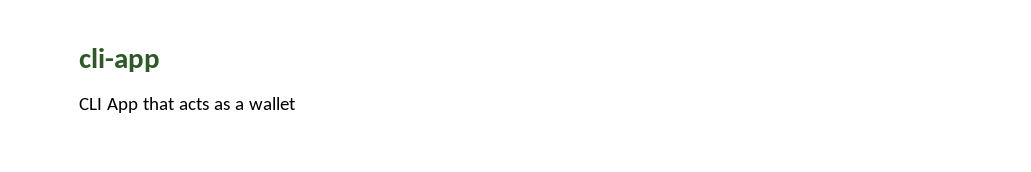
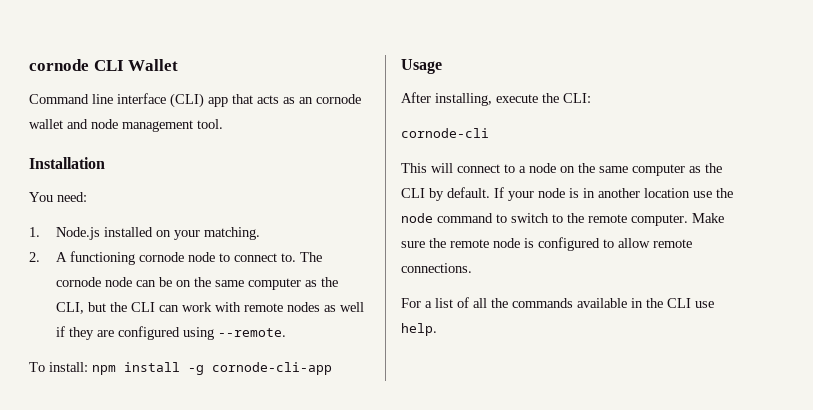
[79,48,160,72] [79,97,296,113] cli-app // CLI App that acts as a wallet -> [29,59,179,71] [29,93,361,108] [29,119,223,132] [29,157,105,169] [29,192,87,202] [29,227,261,240] [29,251,323,265] [56,277,339,290] [56,302,365,314] [56,326,287,340] [29,362,332,375] [401,59,442,74] [401,92,591,106] [401,128,489,138] [401,163,722,176] [401,187,733,201] [401,213,724,226] [401,237,692,251] [401,263,472,273] [401,297,714,308] [401,323,437,336] cornode CLI Wallet // Command line interface (CLI) app that acts as an cornode wallet and node management tool. // Installation // You need: // 1. Node.js installed on your matching. // 2. A functioning cornode node to connect to. The cornode node can be on the same computer as the CLI, but the CLI can work with remote nodes as well if they are configured using --remote. // To install: npm install -g cornode-cli-app // Usage // After installing, execute the CLI: // cornode-cli // This will connect to a node on the same computer as the CLI by default. If your node is in another location use the node command to switch to the remote computer. Make sure the remote node is configured to allow remote connections. // For a list of all the commands available in the CLI use help.

